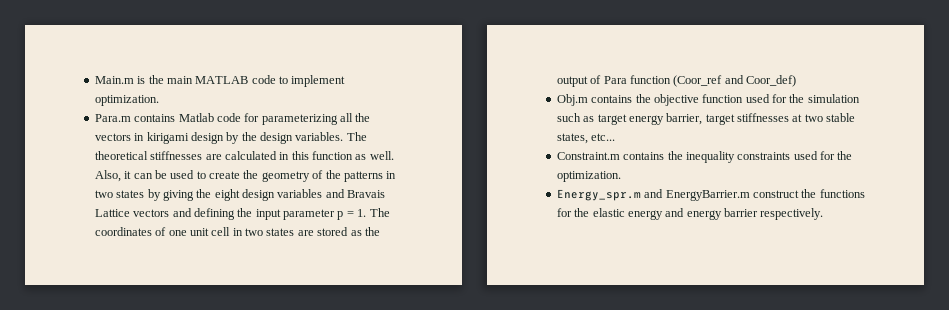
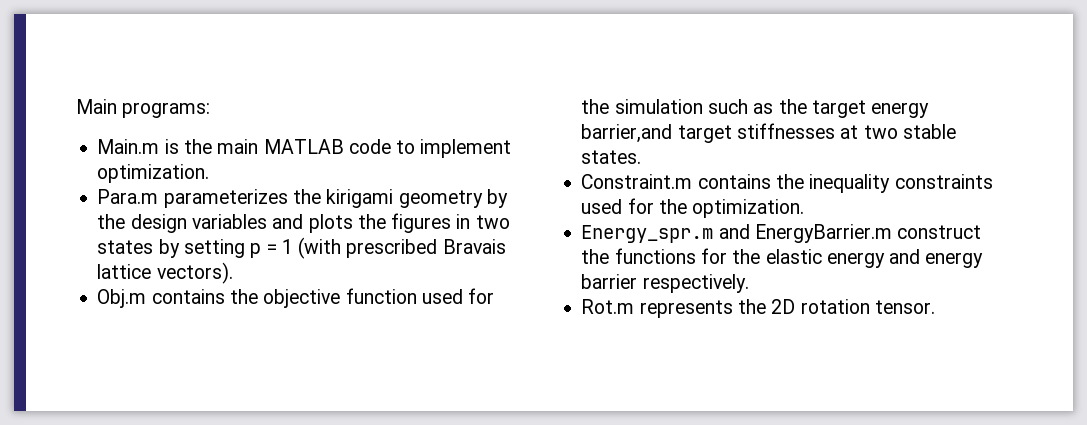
(94, 80) none -> [76,99,211,118] Main programs: //
[134,113,371,125] [94,132,367,144] [94,151,394,160] [94,170,397,182] [94,189,386,201] [94,208,390,220] [94,227,380,236] [556,75,796,87] contains Matlab code for parameterizing all the vectors in kirigami design by the design variables. The theoretical stiffnesses are calculated in this function as well. Also, it can be used to create the geometry of the patterns in two states by giving the eight design variables and Bravais Lattice vectors and defining the input parameter p = 1. The coordinates of one unit cell in two states are stored as the output of Para function (Coor_ref and Coor_def) -> [163,189,508,208] [97,213,510,233] [97,237,506,259] [97,262,233,284] parameterizes the kirigami geometry by the design variables and plots the figures in two states by setting p = 1 (with prescribed Bravais lattice vectors).
(595, 119) none -> [778,99,807,114] the
[666,113,703,125] barrier, -> [581,124,673,143] barrier,and
[556,133,616,144] states, etc... -> [581,150,642,164] states.
(824, 214) none -> [581,299,935,318] // Rot.m represents the 2D rotation tensor.

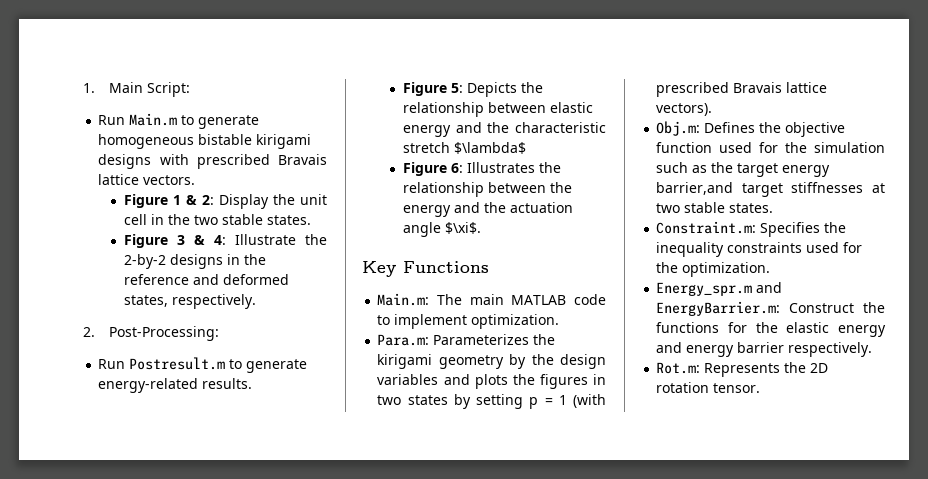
[76,99,211,118] [97,139,212,154] Main programs: // Main.m is the -> [83,82,190,97] [98,113,260,129] [98,134,312,149] [98,154,327,169] [98,174,196,185] [124,194,327,209] [124,214,312,225] [124,234,327,248] [124,254,267,269] [124,274,290,285] [124,294,257,309] [83,326,219,341] [98,357,308,373] [98,378,253,393] [403,82,544,97] [403,102,594,117] [403,122,606,137] [403,142,527,154] [403,162,562,176] [403,182,573,197] [403,202,574,217] [403,222,482,237] [362,261,489,277] [377,293,463,306] 1. Main Script: // Run Main.m to generate homogeneous bistable kirigami designs with prescribed Bravais lattice vectors. // Figure 1 & 2: Display the unit cell in the two stable states. // Figure 3 & 4: Illustrate the 2-by-2 designs in the reference and deformed states, respectively. // 2. Post-Processing: // Run Postresult.m to generate energy-related results. // Figure 5: Depicts the relationship between elastic energy and the characteristic stretch $\lambda$ // Figure 6: Illustrates the relationship between the energy and the actuation angle $\xi$. // Key Functions // Main.m: The
[97,189,288,208] Para.m parameterizes -> [377,334,530,346] Para.m: Parameterizes
[97,289,225,308] Obj.m contains -> [656,121,756,136] Obj.m: Defines
[581,174,771,189] Constraint.m contains -> [656,221,821,237] Constraint.m: Specifies
[754,224,982,243] EnergyBarrier.m construct -> [656,301,855,316] EnergyBarrier.m: Construct
[581,299,733,318] Rot.m represents -> [656,362,781,377] Rot.m: Represents

